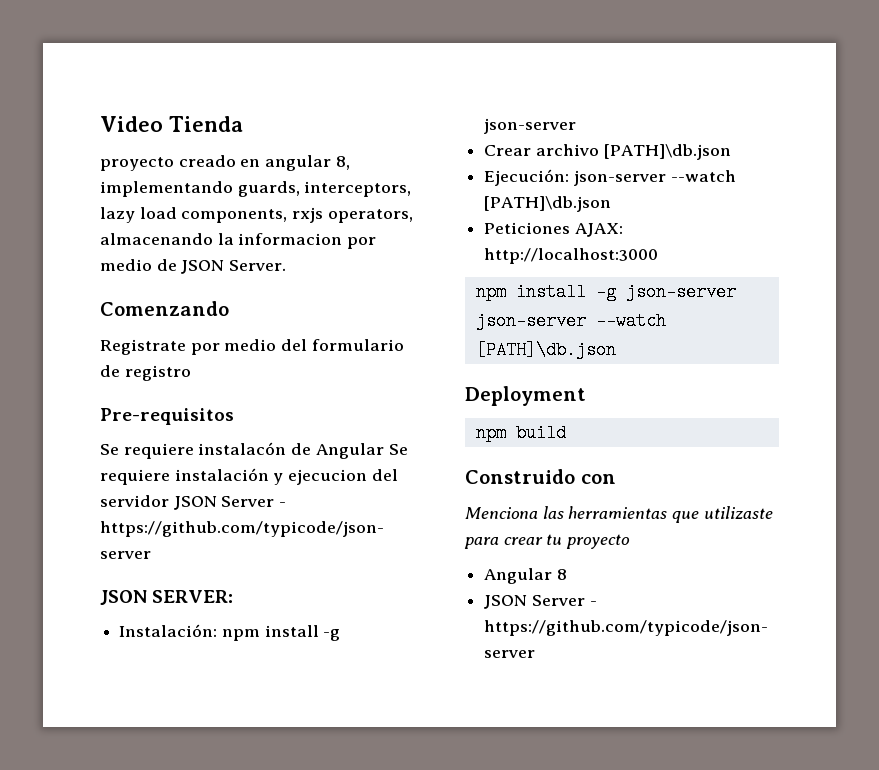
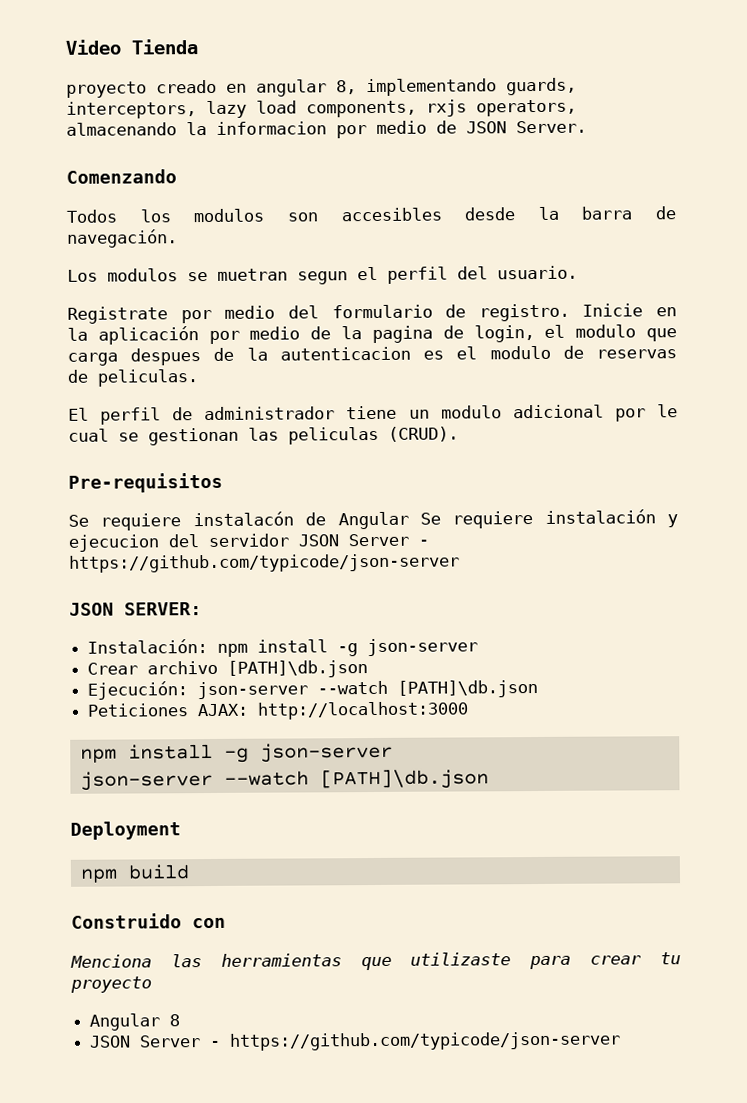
(229, 308) none -> [66,206,676,223] [67,229,178,248] [67,265,578,285] // Todos los modulos son accesibles desde la barra de navegación. // Los modulos se muetran segun el perfil del usuario.
[124,365,191,381] registro -> [478,303,677,322] [67,324,677,345] [67,345,677,366] [67,369,198,387] [68,404,678,425] [68,426,459,446] registro. Inicie en la aplicación por medio de la pagina de login, el modulo que carga despues de la autenticacion es el modulo de reservas de peliculas. // El perfil de administrador tiene un modulo adicional por le cual se gestionan las peliculas (CRUD).

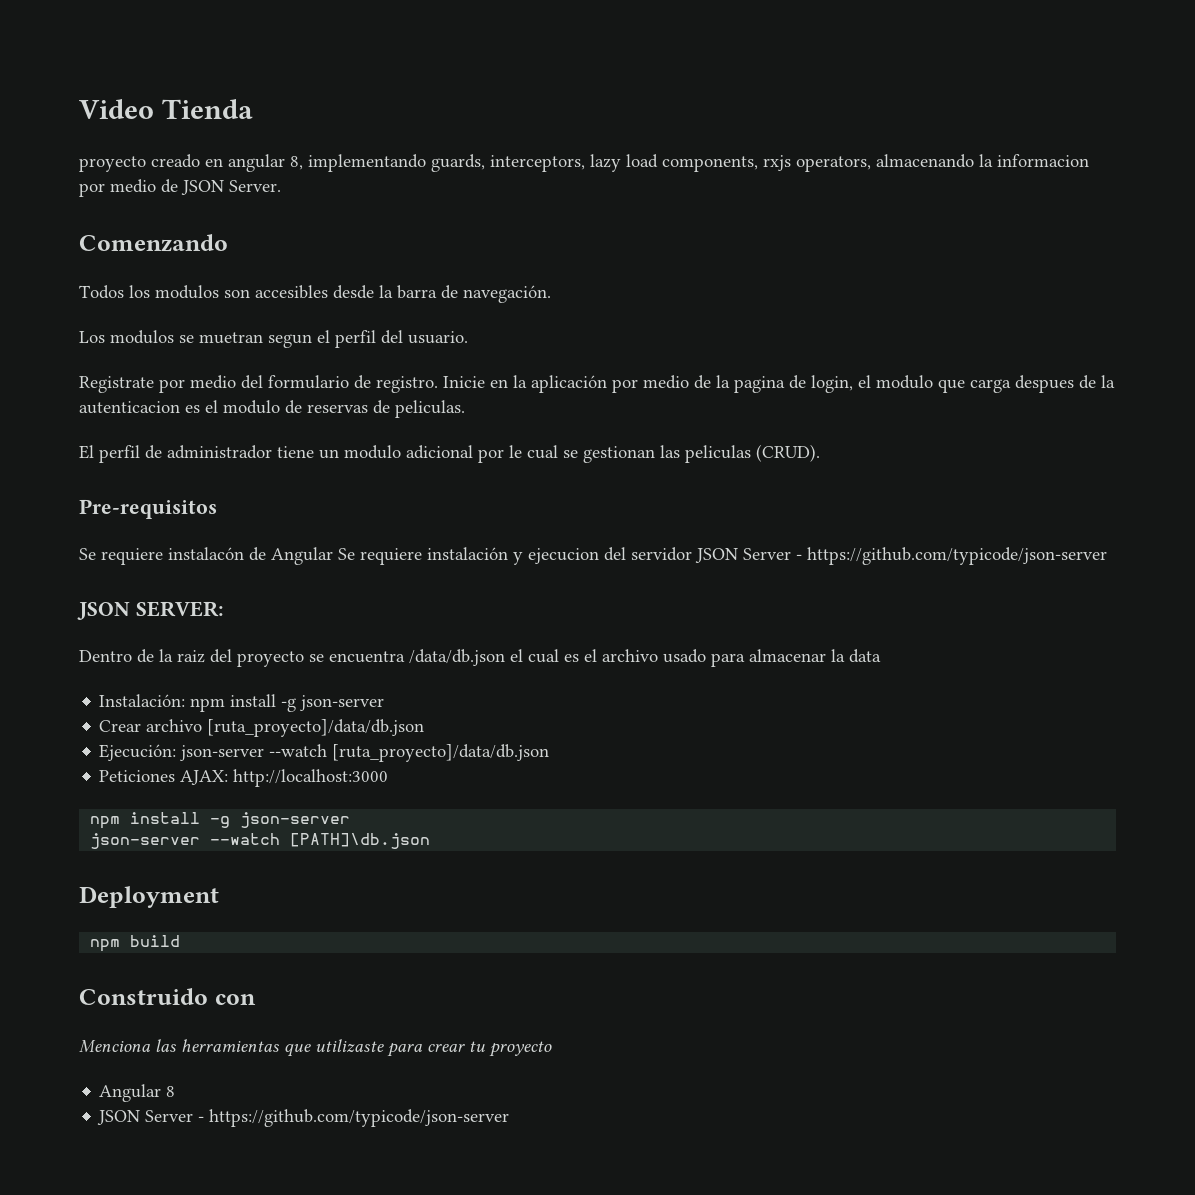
(202, 609) none -> [79,649,881,667] // Dentro de la raiz del proyecto se encuentra /data/db.json el cual es el archivo usado para almacenar la data
[227,660,369,678] [PATH]\db.json -> [207,719,425,737] [ruta_proyecto]/data/db.json
[397,679,539,698] [PATH]\db.json -> [332,744,550,762] [ruta_proyecto]/data/db.json

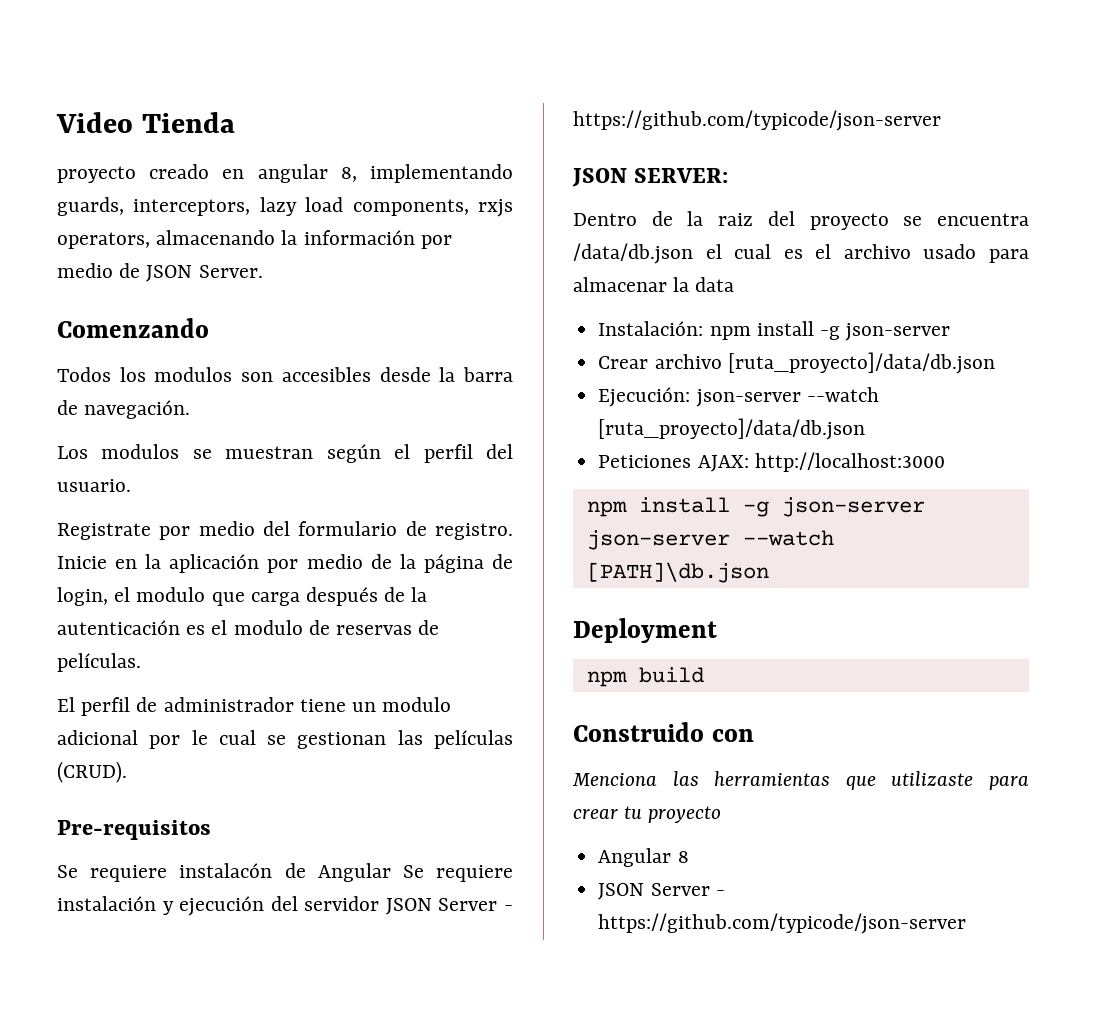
[997,154,1089,167] informacion -> [303,230,415,245] información
[199,332,312,348] muetran segun -> [225,444,381,463] muestran según
[734,376,785,393] pagina -> [423,554,484,573] página
[1015,375,1115,393] [79,401,180,414] despues de la autenticacion -> [306,587,428,606] [57,620,180,635] después de la autenticación
[395,400,465,418] peliculas. -> [57,653,141,672] películas.
[685,445,751,463] peliculas -> [433,730,513,749] películas
[528,548,599,564] ejecucion -> [179,896,265,916] ejecución

